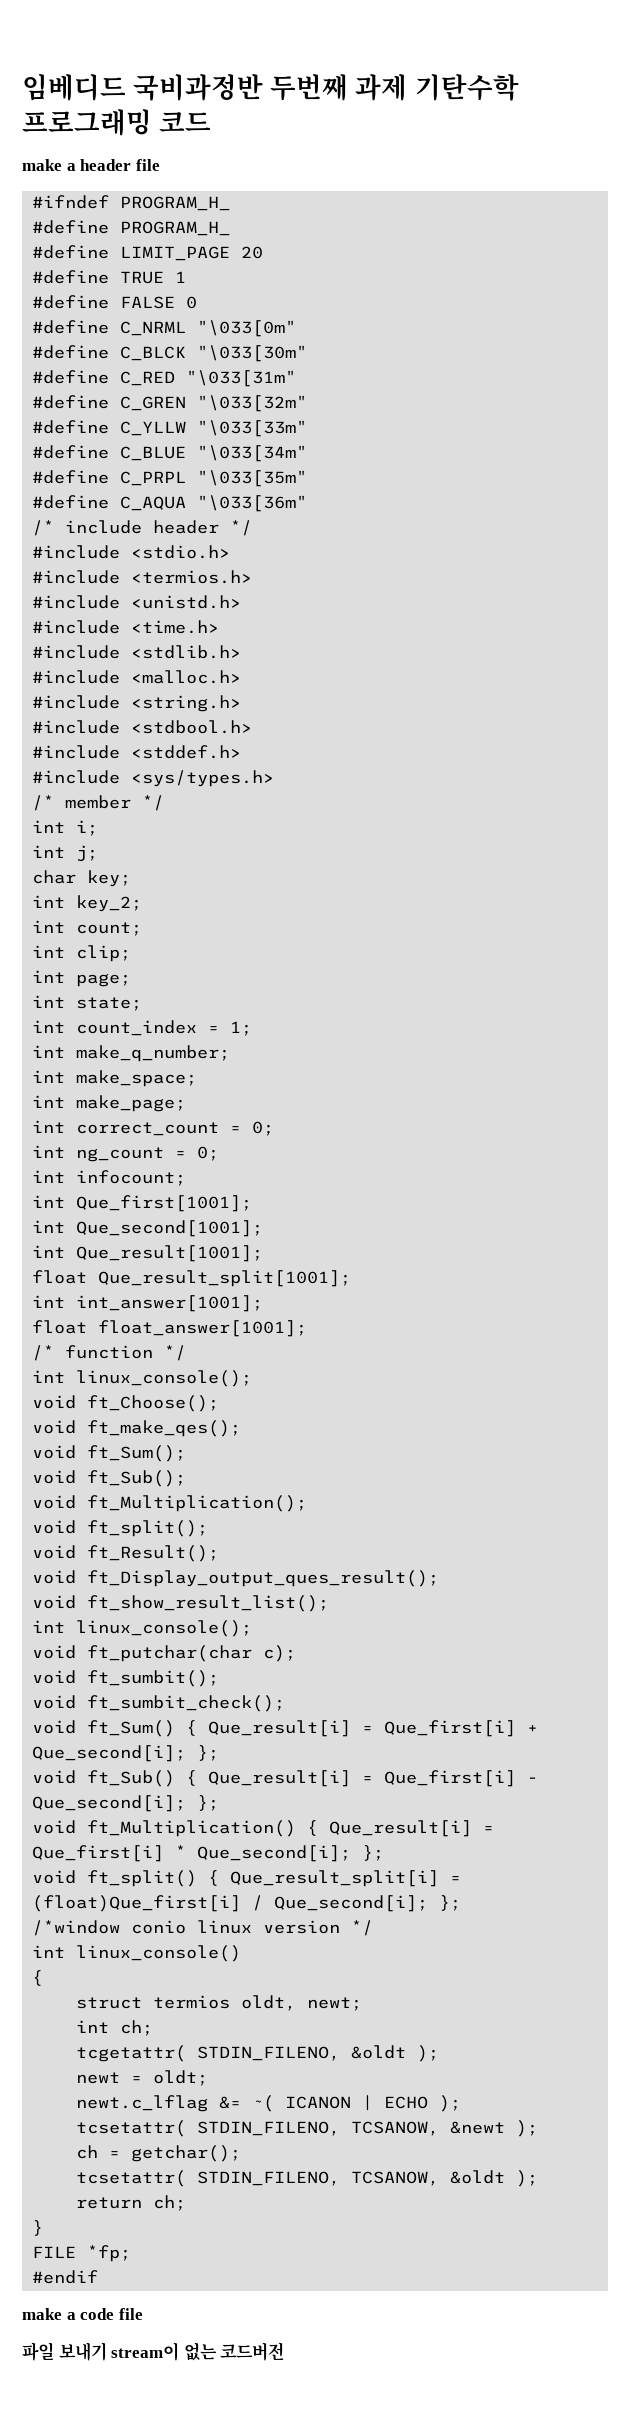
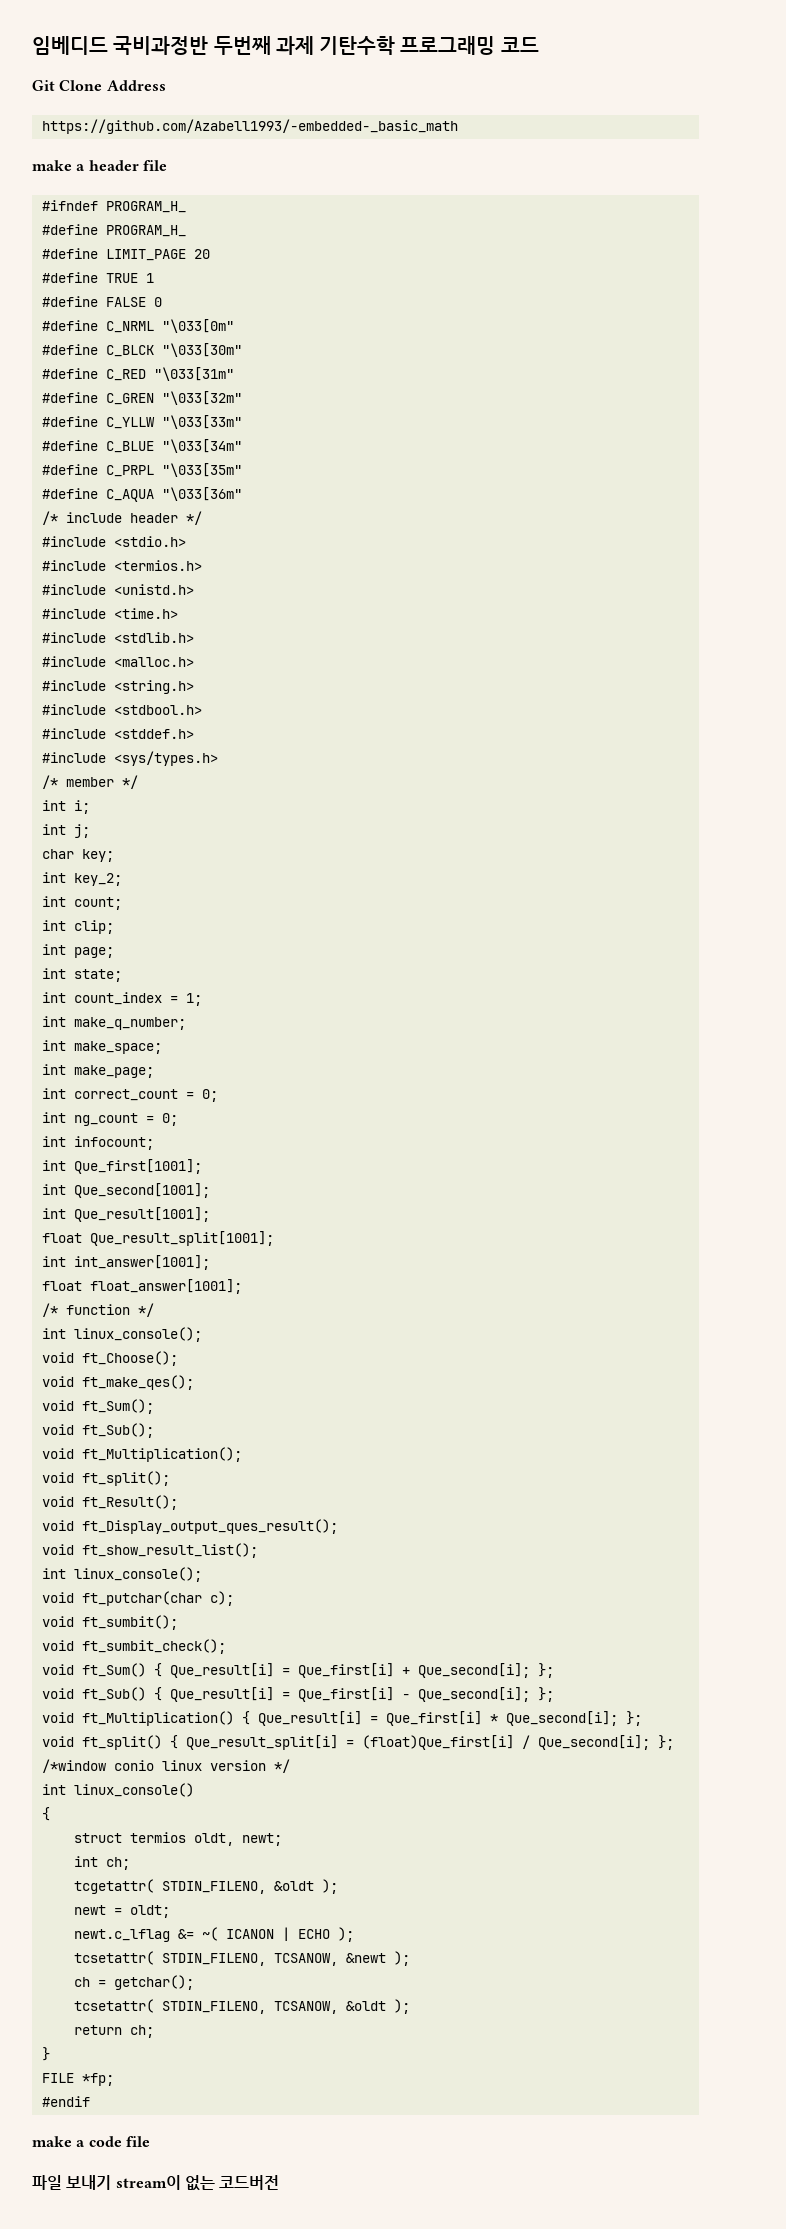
(212, 122) none -> [32,80,166,91] [41,119,458,134] // Git Clone Address // https://github.com/Azabell1993/-embedded-_basic_math

